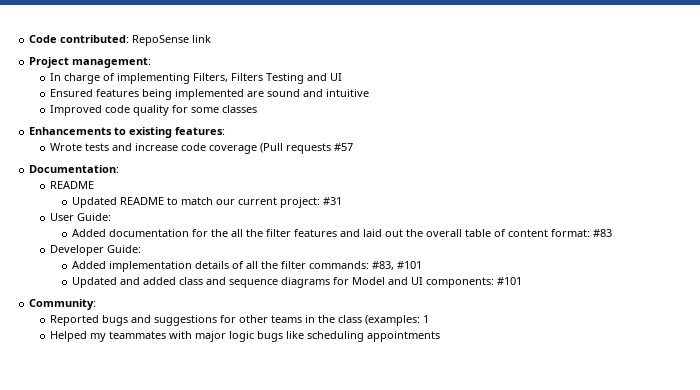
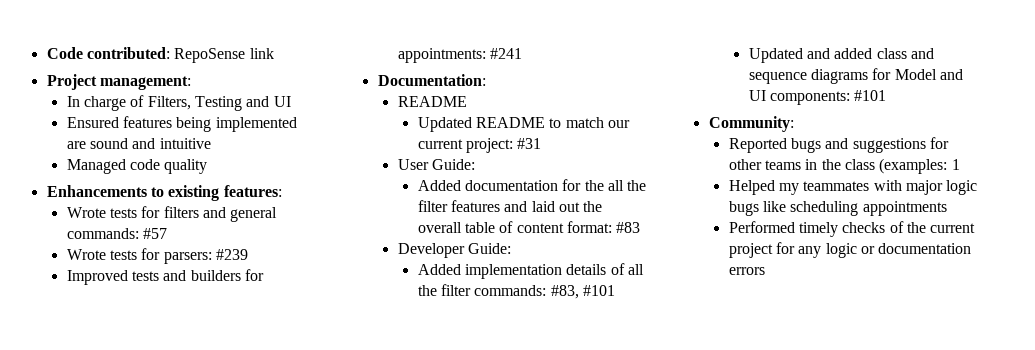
[117,73,264,84] implementing Filters, Filters -> [147,96,191,110] Filters,
[50,105,103,116] Improved -> [66,159,126,174] Managed
[172,105,258,113] for some classes -> (208, 166) none
[112,143,354,154] and increase code coverage (Pull requests #57 -> [141,206,278,222] [66,228,167,239] [66,248,248,264] [66,269,264,285] [397,48,522,63] for filters and general commands: #57 // Wrote tests for parsers: #239 // Improved tests and builders for appointments: #241
(441, 336) none -> [728,221,976,237] [728,242,972,258] [728,267,765,275] // Performed timely checks of the current project for any logic or documentation errors

